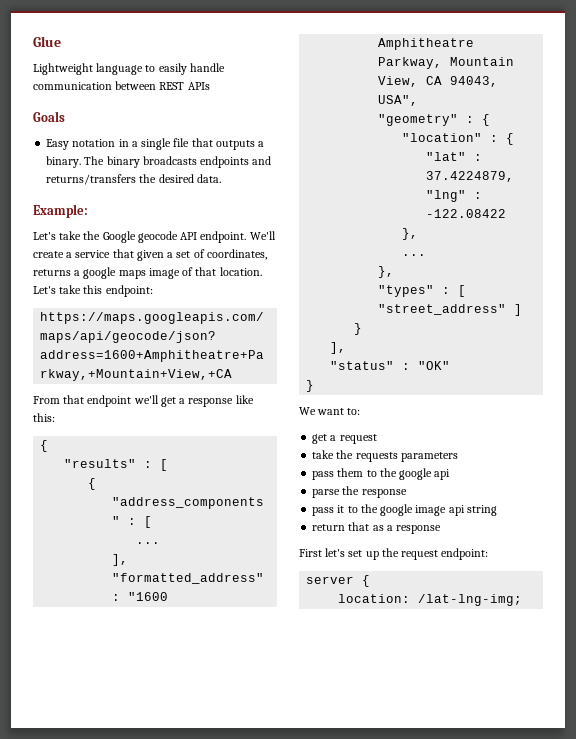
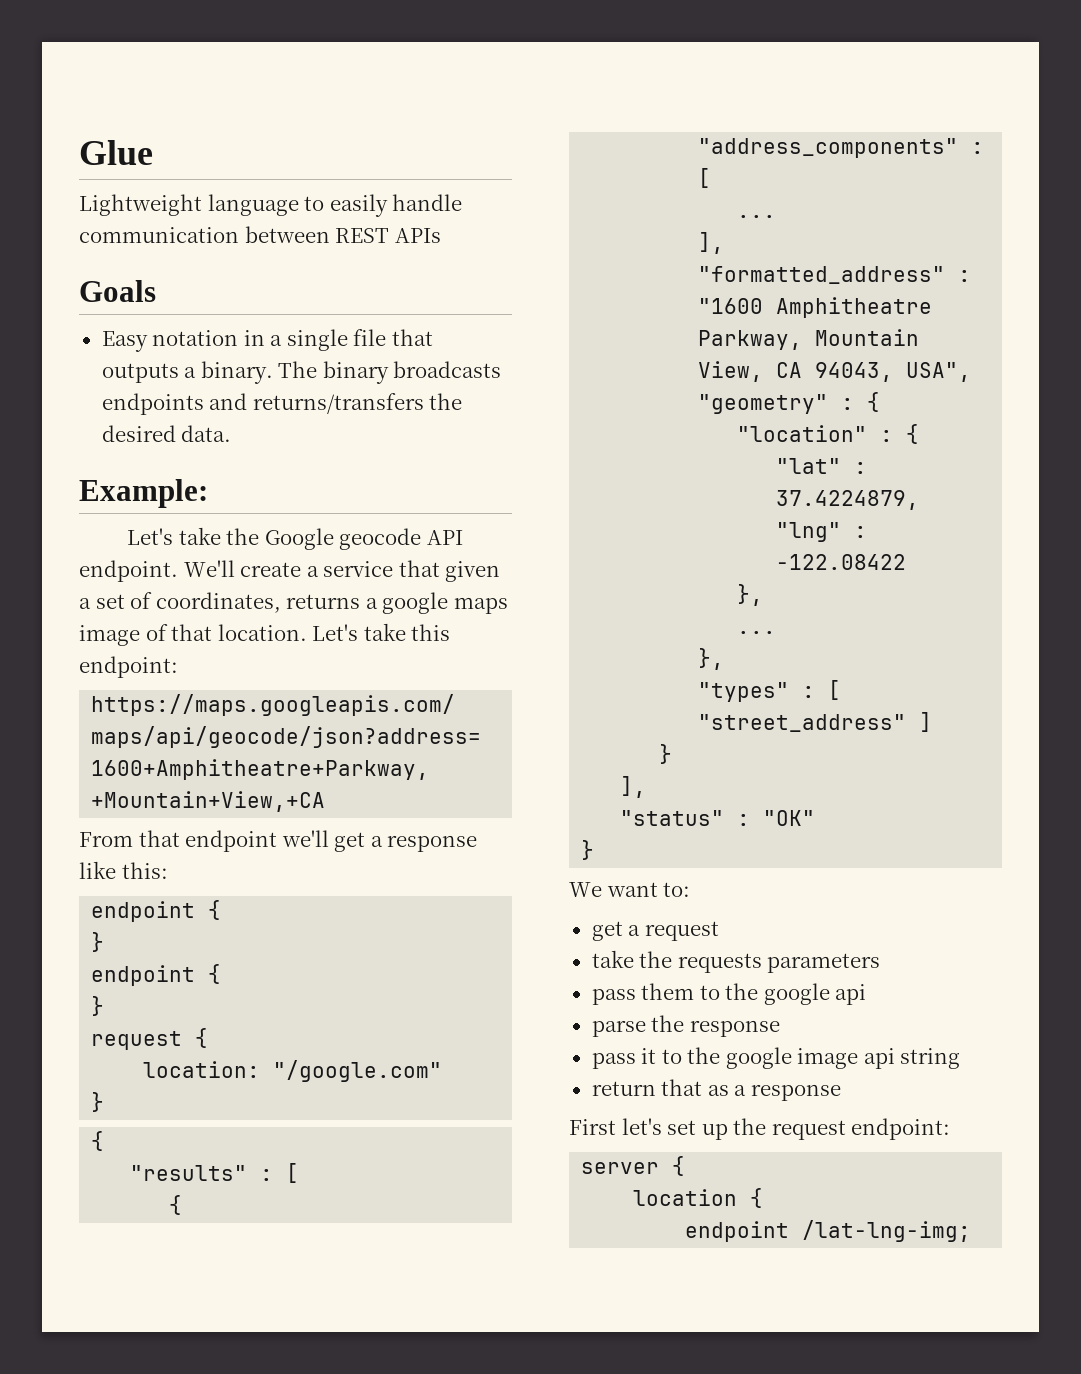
(55, 417) none -> [91,900,222,922] [91,932,105,952] [91,964,222,986] [91,996,105,1016] [91,1028,209,1050] [143,1060,443,1082] [91,1092,105,1112] // endpoint { // } // endpoint { // } // request { // location: "/google.com" // }
[338,594,411,603] location: -> [633,1188,764,1208] [685,1221,790,1242] location { // endpoint

